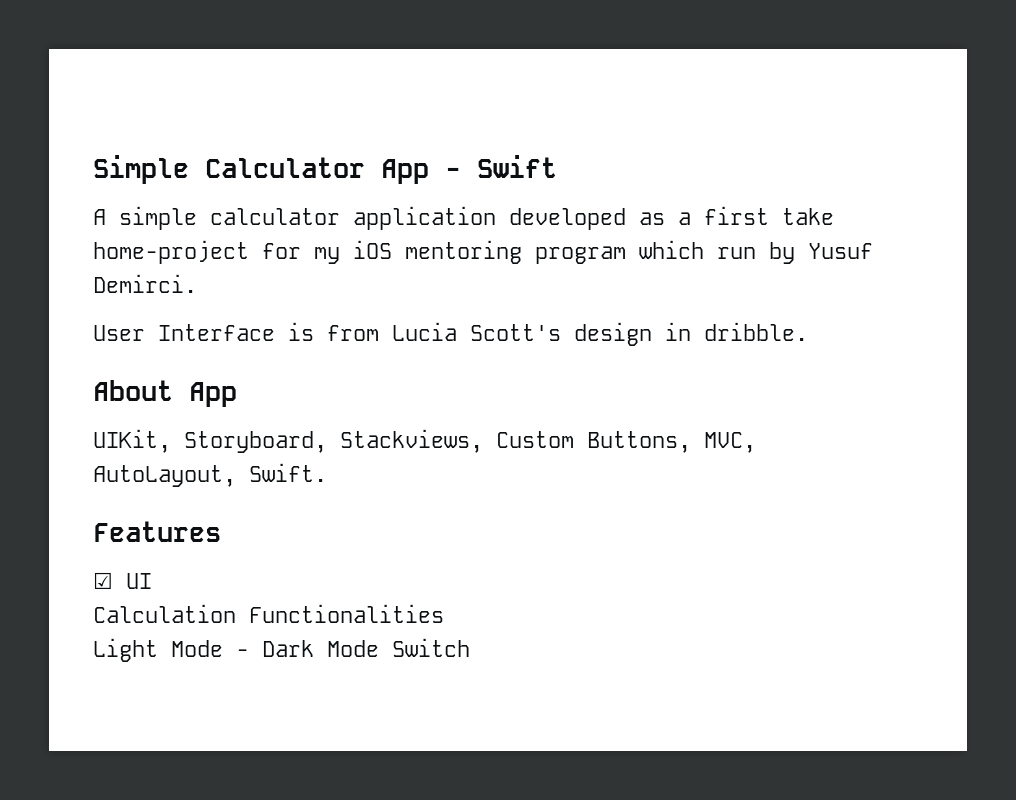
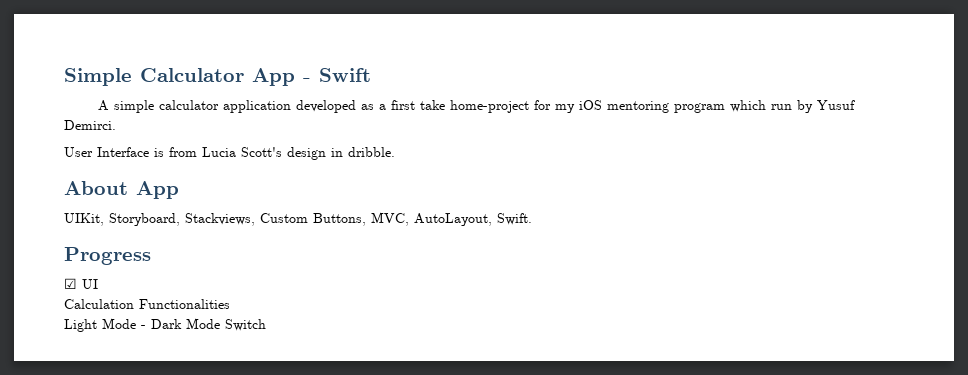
[93,521,221,542] Features -> [64,247,151,265] Progress

